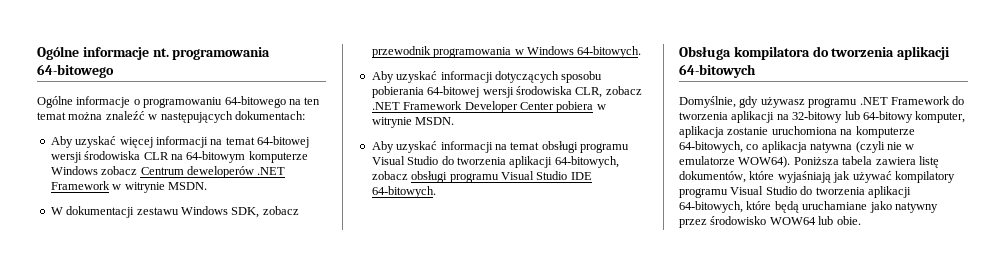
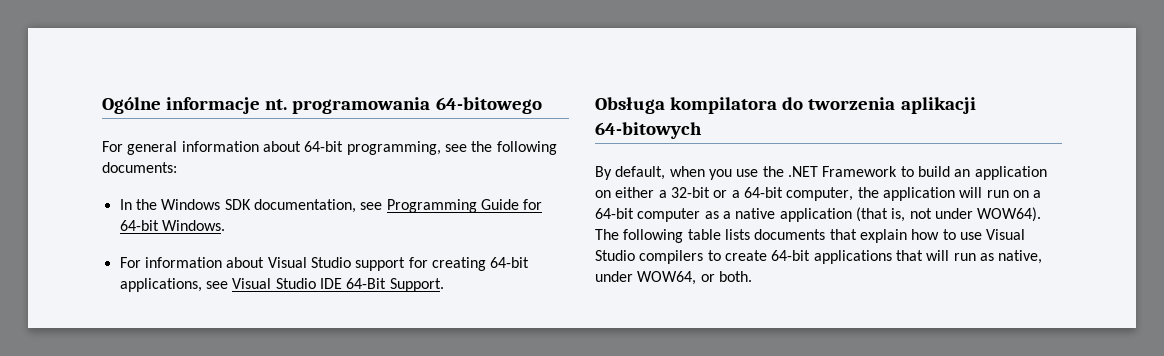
[37,96,321,108] [37,111,305,123] [50,136,309,148] [50,151,308,163] [50,166,286,178] [50,181,207,193] [50,206,299,218] [371,46,642,58] [371,71,603,83] [371,86,642,98] [371,101,606,113] [371,117,455,128] [371,141,629,153] [371,156,619,168] [371,171,499,183] Ogólne informacje o programowaniu 64-bitowego na ten temat można znaleźć w następujących dokumentach: // Aby uzyskać więcej informacji na temat 64-bitowej wersji środowiska CLR na 64-bitowym komputerze Windows zobacz Centrum deweloperów .NET Framework w witrynie MSDN. // W dokumentacji zestawu Windows SDK, zobacz przewodnik programowania w Windows 64-bitowych. // Aby uzyskać informacji dotyczących sposobu pobierania 64-bitowej wersji środowiska CLR, zobacz .NET Framework Developer Center pobiera w witrynie MSDN. // Aby uzyskać informacji na temat obsługi programu Visual Studio do tworzenia aplikacji 64-bitowych, zobacz obsługi programu -> [102,141,557,155] [102,162,177,173] [119,199,543,213] [119,220,225,231] [119,257,530,271] [119,278,228,292] For general information about 64-bit programming, see the following documents: // In the Windows SDK documentation, see Programming Guide for 64-bit Windows. // For information about Visual Studio support for creating 64-bit applications, see
[371,186,436,198] 64-bitowych. -> [346,278,444,292] 64-Bit Support.
[679,96,965,108] [679,111,966,123] [679,126,915,138] [679,141,915,153] [679,156,939,168] [679,171,955,183] [679,186,911,198] [679,201,938,213] [679,216,861,228] Domyślnie, gdy używasz programu .NET Framework do tworzenia aplikacji na 32-bitowy lub 64-bitowy komputer, aplikacja zostanie uruchomiona na komputerze 64-bitowych, co aplikacja natywna (czyli nie w emulatorze WOW64). Poniższa tabela zawiera listę dokumentów, które wyjaśniają jak używać kompilatory programu Visual Studio do tworzenia aplikacji 64-bitowych, które będą uruchamiane jako natywny przez środowisko WOW64 lub obie. -> [595,166,1047,180] [595,187,1042,201] [595,207,1042,222] [595,229,1026,243] [595,250,1043,264] [595,271,752,285] By default, when you use the .NET Framework to build an application on either a 32-bit or a 64-bit computer, the application will run on a 64-bit computer as a native application (that is, not under WOW64). The following table lists documents that explain how to use Visual Studio compilers to create 64-bit applications that will run as native, under WOW64, or both.

